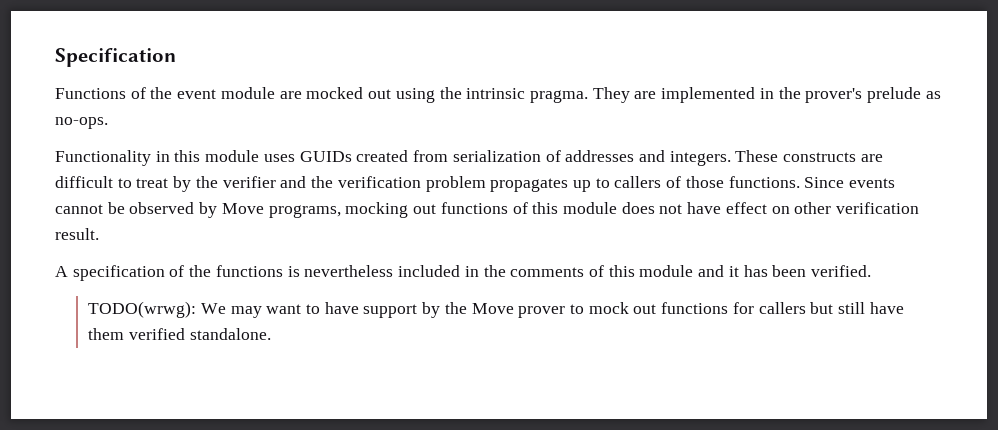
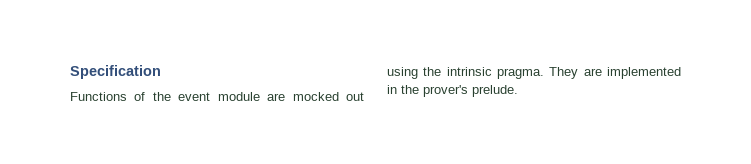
[867,87,941,103] [55,117,108,129] [55,150,883,166] [55,176,896,192] [55,202,920,218] [55,228,99,240] [55,265,872,281] [88,301,904,318] [88,328,271,340] prelude as no-ops. // Functionality in this module uses GUIDs created from serialization of addresses and integers. These constructs are difficult to treat by the verifier and the verification problem propagates up to callers of those functions. Since events cannot be observed by Move programs, mocking out functions of this module does not have effect on other verification result. // A specification of the functions is nevertheless included in the comments of this module and it has been verified. // TODO(wrwg): We may want to have support by the Move prover to mock out functions for callers but still have them verified standalone. -> [472,85,518,97] prelude.

